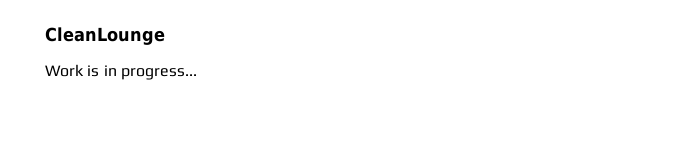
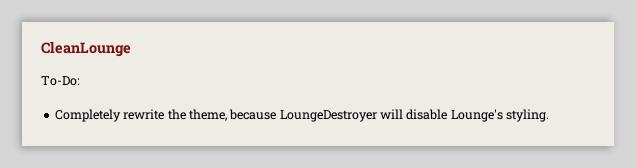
[45,64,197,80] Work is in progress... -> [41,76,80,86] [54,109,550,122] To-Do: // Completely rewrite the theme, because LoungeDestroyer will disable Lounge's styling.

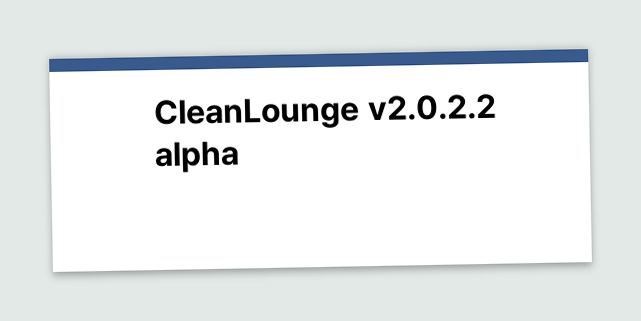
[41,76,80,86] [54,109,550,122] // To-Do: // Completely rewrite the theme, because LoungeDestroyer will disable Lounge's styling. -> [366,93,497,122] [154,140,240,174] v2.0.2.2 alpha

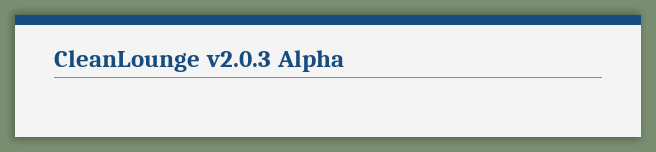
[366,93,497,122] [154,140,240,174] v2.0.2.2 alpha -> [205,50,344,72] v2.0.3 Alpha

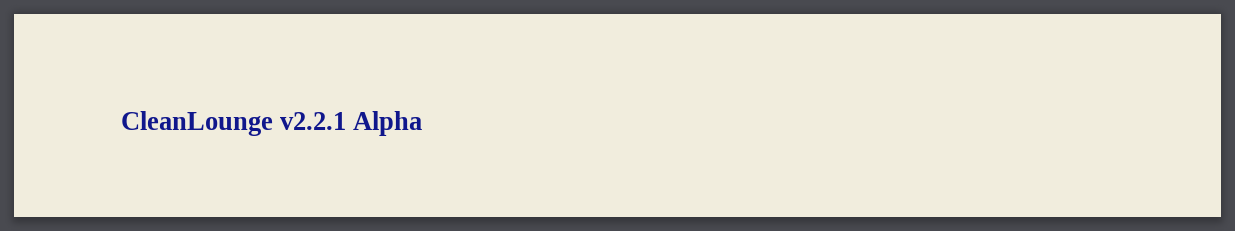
[205,51,271,67] v2.0.3 -> [280,112,347,130] v2.2.1

